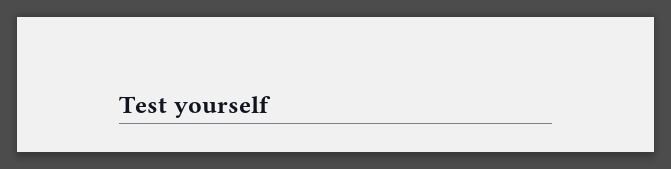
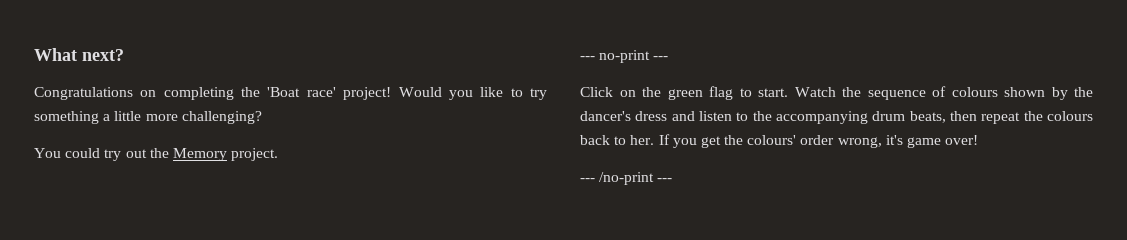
[119,96,271,118] Test yourself -> [34,48,124,61] [34,87,548,100] [34,111,262,124] [34,148,279,161] [580,50,669,63] [580,86,1093,100] [580,111,1093,124] [580,134,979,148] [580,172,673,185] What next? // Congratulations on completing the 'Boat race' project! Would you like to try something a little more challenging? // You could try out the Memory project. // --- no-print --- // Click on the green flag to start. Watch the sequence of colours shown by the dancer's dress and listen to the accompanying drum beats, then repeat the colours back to her. If you get the colours' order wrong, it's game over! // --- /no-print ---

